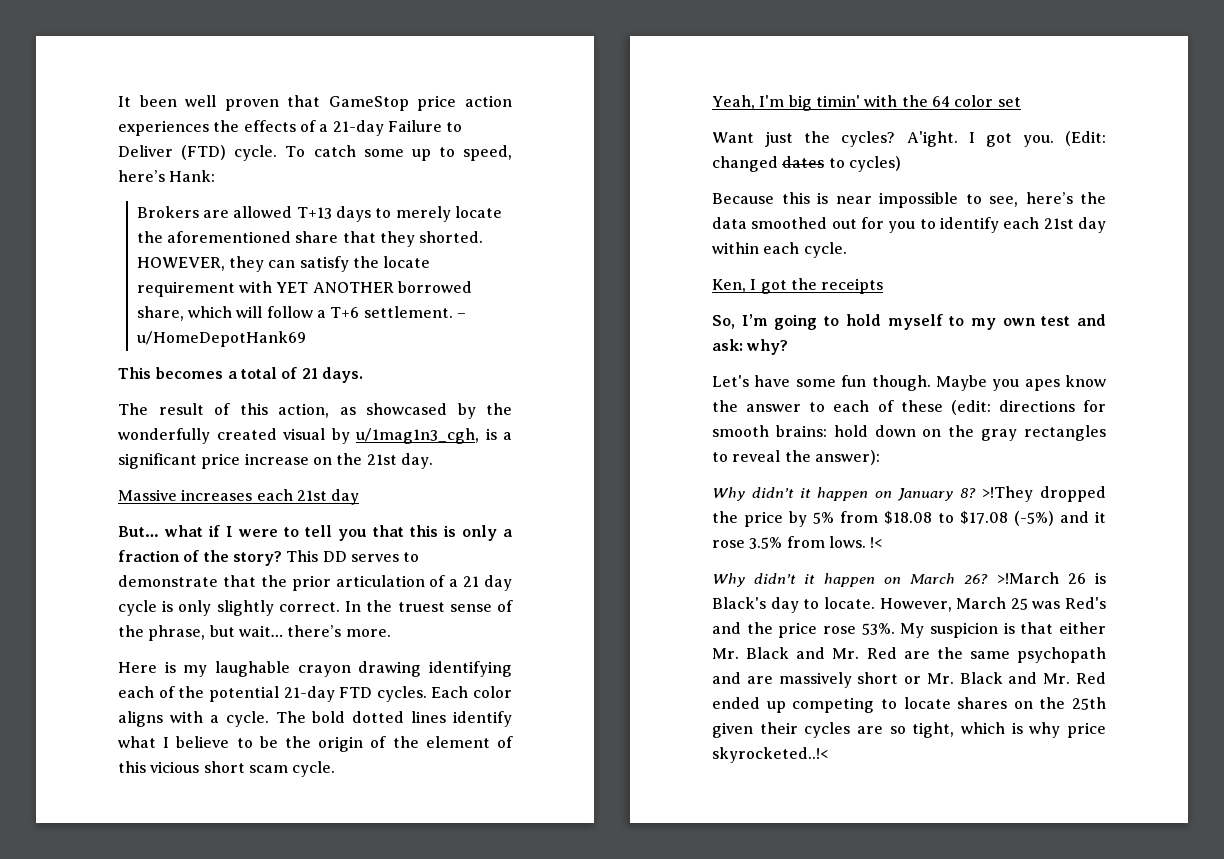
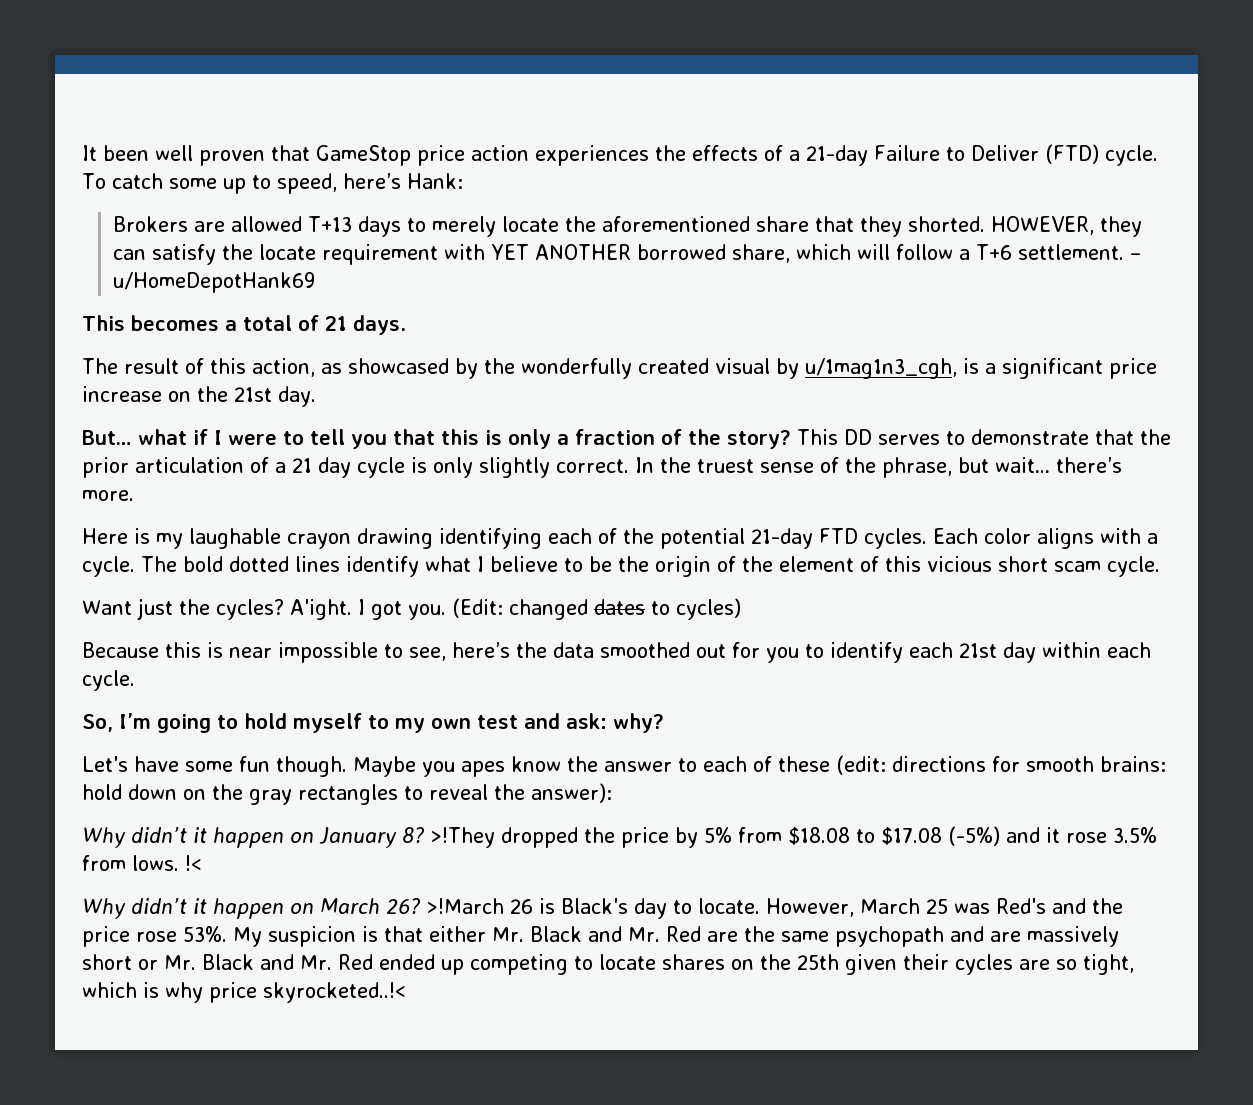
[118,489,360,505] // Massive increases each 21st day -> (316, 396) none
[712,95,1021,111] // Yeah, I'm big timin' with the 64 color set -> (1160, 566) none
[712,278,884,294] // Ken, I got the receipts -> (135, 680) none

